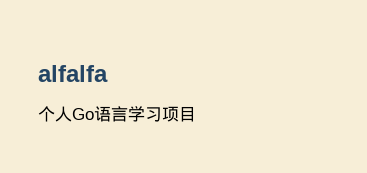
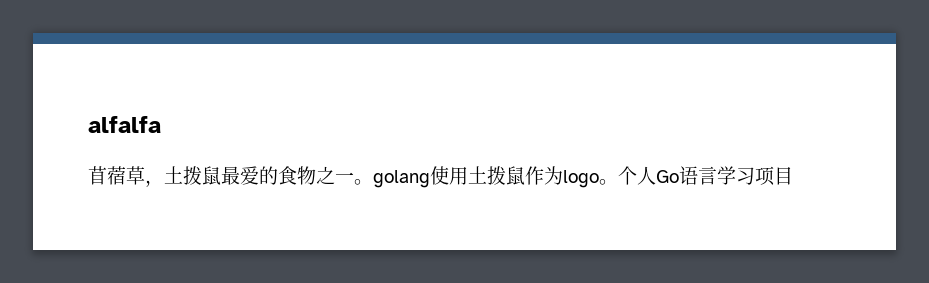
(108, 73) none -> [88,166,618,188] 苜蓿草，土拨鼠最爱的食物之一。golang使用土拨鼠作为logo。

